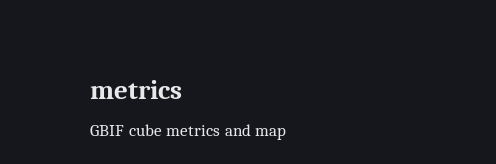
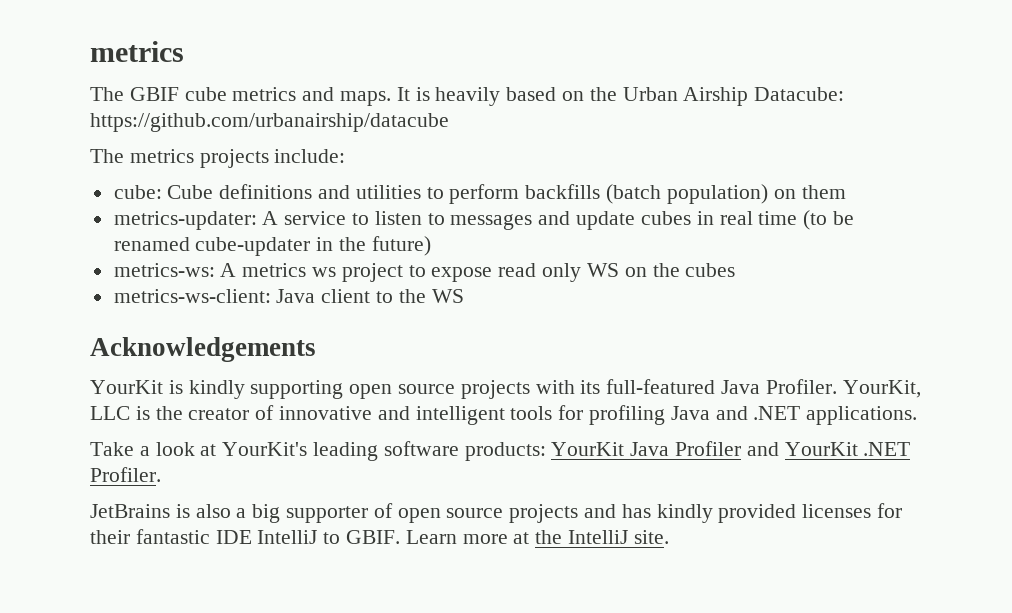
(182, 89) none -> [90,87,124,101] The
[255,127,287,140] map -> [340,87,845,106] [90,113,449,132] [90,149,346,168] [113,184,846,204] [113,210,854,230] [113,236,431,256] [113,263,736,282] [113,289,464,303] [90,337,316,362] [90,379,921,399] [90,405,918,425] [90,441,911,461] [90,467,161,482] [90,503,903,523] [90,529,669,544] maps. It is heavily based on the Urban Airship Datacube: https://github.com/urbanairship/datacube // The metrics projects include: // cube: Cube definitions and utilities to perform backfills (batch population) on them // metrics-updater: A service to listen to messages and update cubes in real time (to be renamed cube-updater in the future) // metrics-ws: A metrics ws project to expose read only WS on the cubes // metrics-ws-client: Java client to the WS // Acknowledgements // YourKit is kindly supporting open source projects with its full-featured Java Profiler. YourKit, LLC is the creator of innovative and intelligent tools for profiling Java and .NET applications. // Take a look at YourKit's leading software products: YourKit Java Profiler and YourKit .NET Profiler. // JetBrains is also a big supporter of open source projects and has kindly provided licenses for their fantastic IDE IntelliJ to GBIF. Learn more at the IntelliJ site.

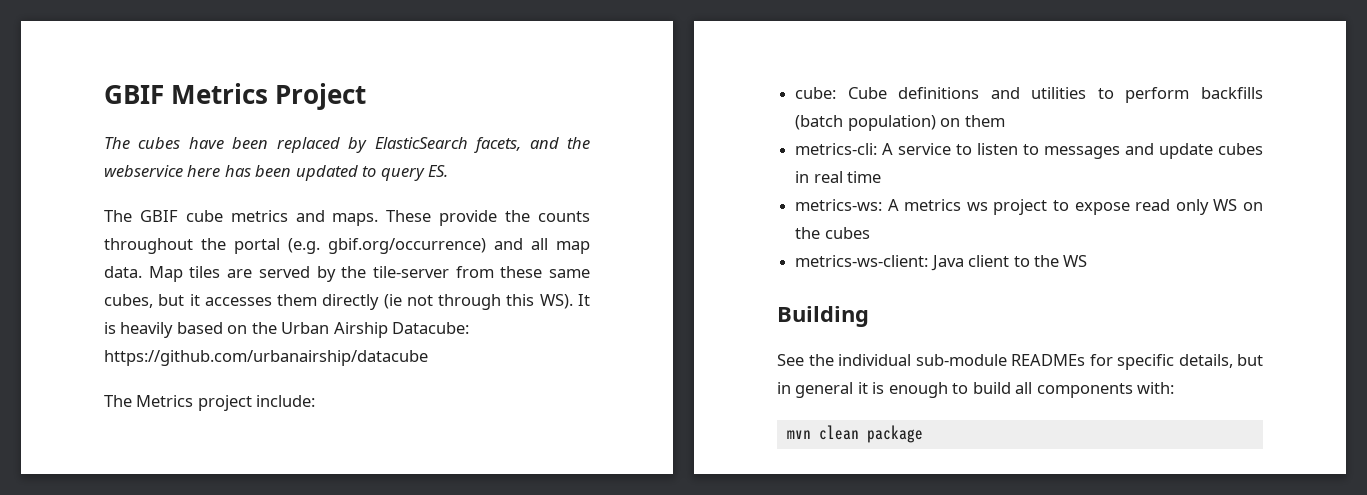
[90,41,184,62] metrics -> [104,83,367,110] [104,137,591,153] [104,165,449,181] GBIF Metrics Project // The cubes have been replaced by ElasticSearch facets, and the webservice here has been updated to query ES.
(392, 98) none -> [386,210,591,226] [104,238,590,254] [104,266,590,282] [104,294,573,310] These provide the counts throughout the portal (e.g. gbif.org/occurrence) and all map data. Map tiles are served by the tile-server from these same cubes, but it accesses them directly (ie not through this WS).
[129,149,269,168] metrics projects -> [136,395,252,411] Metrics project
[113,211,257,230] metrics-updater: -> [795,143,878,155] metrics-cli:
[803,210,854,230] [113,236,431,256] (to be renamed cube-updater in the future) -> (882, 177) none
[90,337,316,362] [90,379,921,399] [90,405,918,425] [90,441,911,461] [90,467,161,482] [90,503,903,523] [90,529,669,544] Acknowledgements // YourKit is kindly supporting open source projects with its full-featured Java Profiler. YourKit, LLC is the creator of innovative and intelligent tools for profiling Java and .NET applications. // Take a look at YourKit's leading software products: YourKit Java Profiler and YourKit .NET Profiler. // JetBrains is also a big supporter of open source projects and has kindly provided licenses for their fantastic IDE IntelliJ to GBIF. Learn more at the IntelliJ site. -> [777,306,869,327] [777,354,1263,370] [777,382,1175,398] [786,425,923,443] Building // See the individual sub-module READMEs for specific details, but in general it is enough to build all components with: // mvn clean package

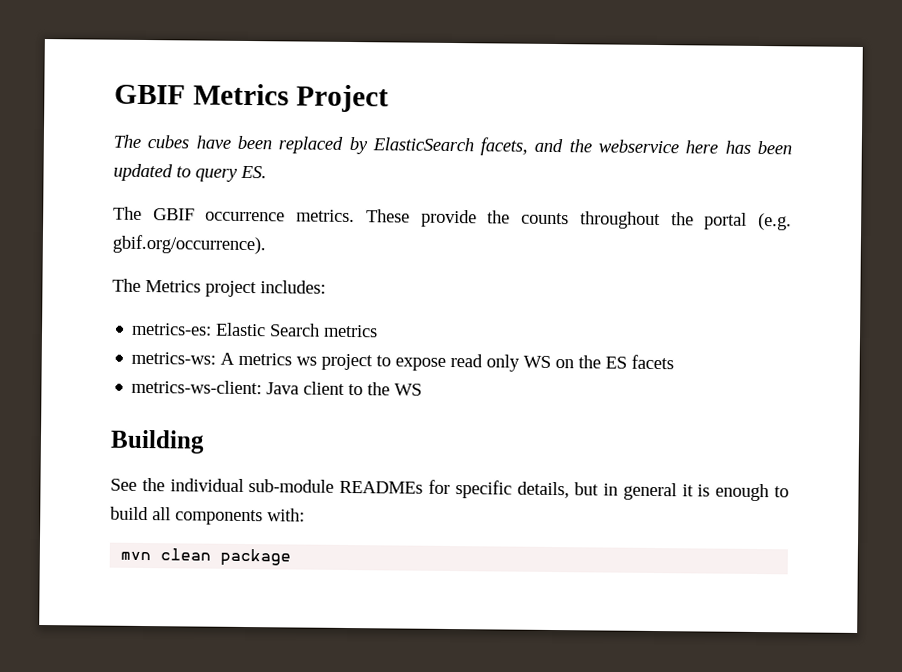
[185,210,379,226] cube metrics and maps. -> [205,209,356,223] occurrence metrics.
[328,238,590,254] [104,266,590,282] [104,294,590,310] [104,322,470,338] [104,350,428,366] [104,395,316,411] [795,87,1263,103] [795,115,1005,131] [795,143,1263,159] [795,171,882,183] gbif.org/occurrence) and all map data. Map tiles are served by the tile-server from these same cubes, but it accesses them directly (ie not through this WS). It is heavily based on the Urban Airship Datacube: https://github.com/urbanairship/datacube // The Metrics project include: // cube: Cube definitions and utilities to perform backfills (batch population) on them // metrics-cli: A service to listen to messages and update cubes in real time -> [112,234,266,255] [112,278,326,298] [131,322,379,338] gbif.org/occurrence). // The Metrics project includes: // metrics-es: Elastic Search metrics
[824,227,870,239] cubes -> [605,354,675,370] ES facets

